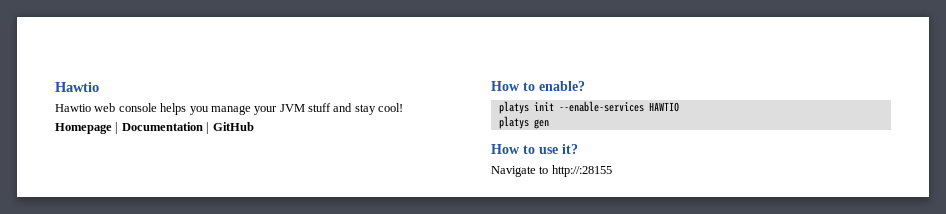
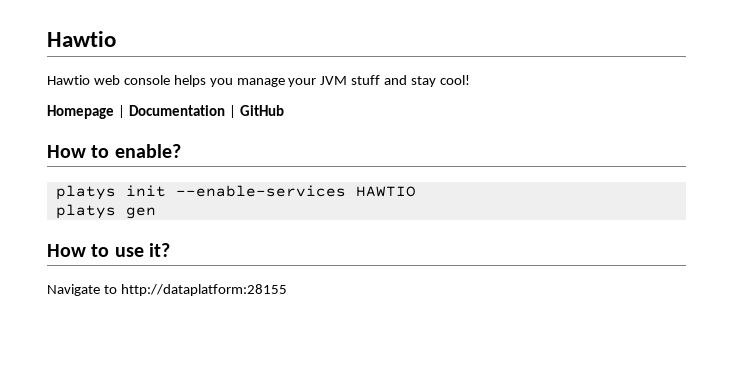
[551,165,612,177] http://:28155 -> [120,284,287,296] http://dataplatform:28155

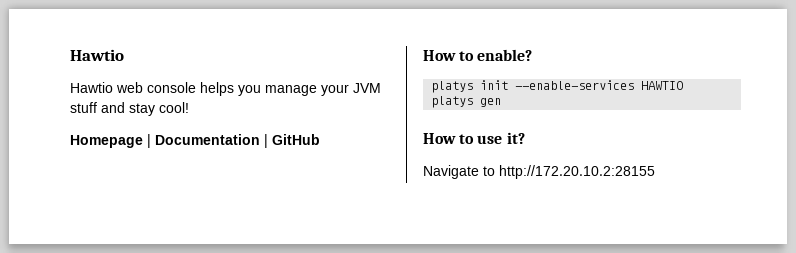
[120,284,287,296] http://dataplatform:28155 -> [499,165,655,179] http://172.20.10.2:28155

